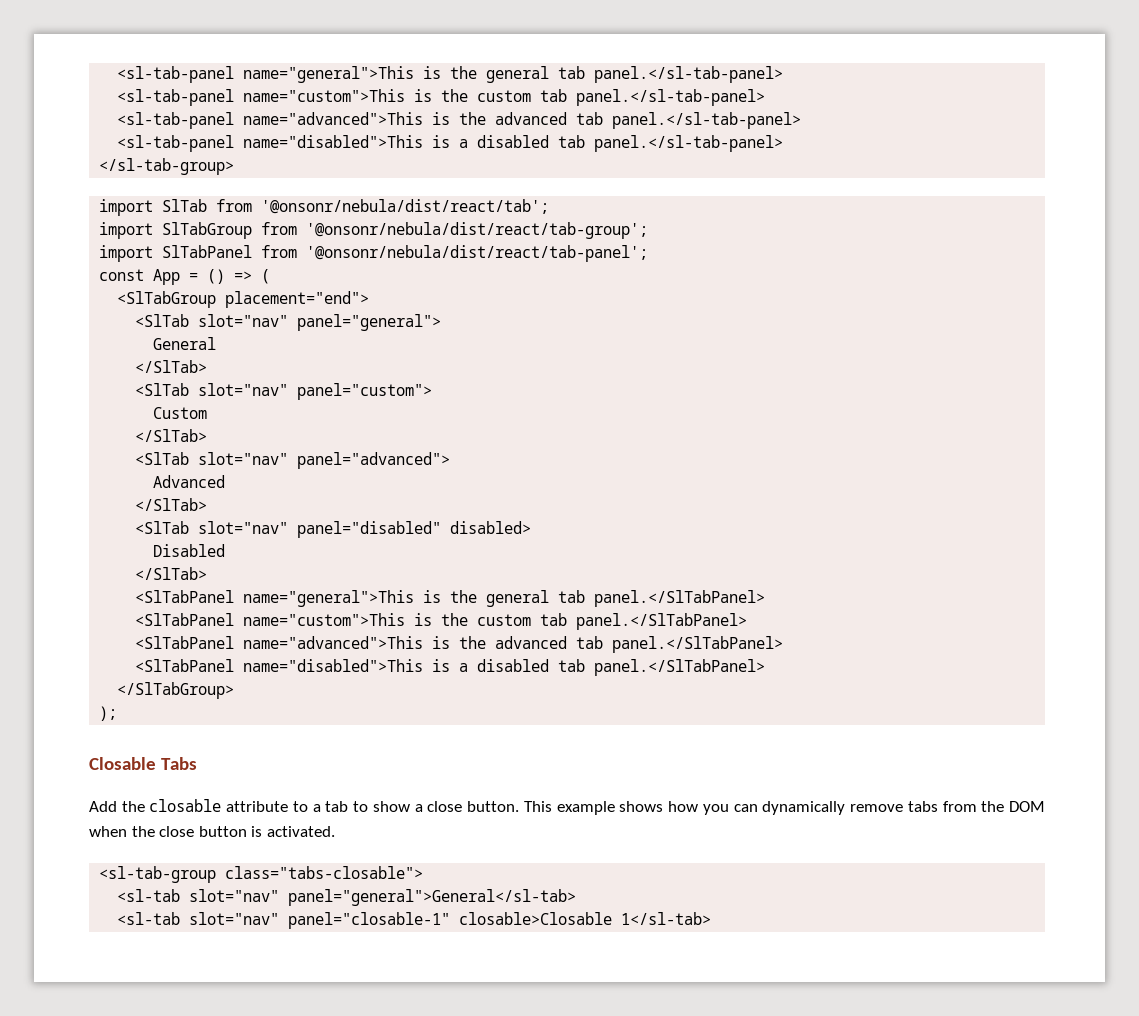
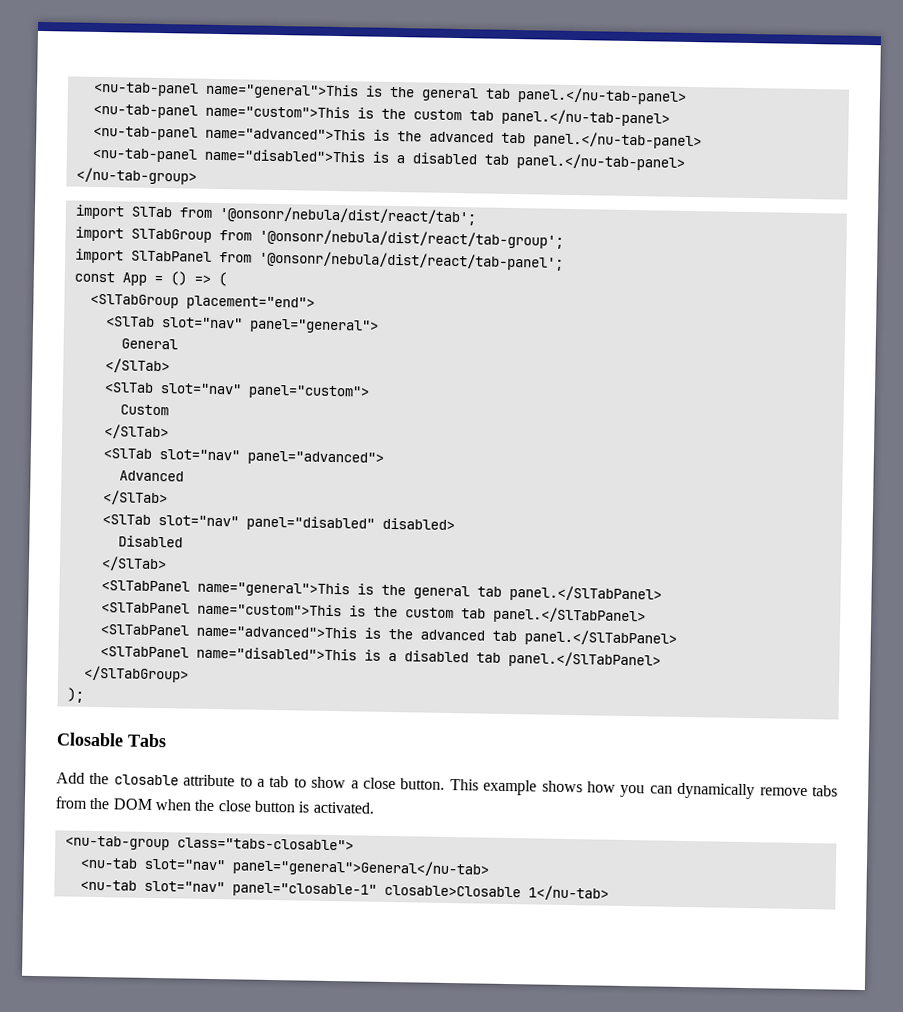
[117,66,784,83] [117,89,766,106] [117,112,802,129] [117,135,784,152] [99,158,235,175] <sl-tab-panel name="general">This is the general tab panel.</sl-tab-panel> // <sl-tab-panel name="custom">This is the custom tab panel.</sl-tab-panel> // <sl-tab-panel name="advanced">This is the advanced tab panel.</sl-tab-panel> // <sl-tab-panel name="disabled">This is a disabled tab panel.</sl-tab-panel> // </sl-tab-group> -> [92,81,687,105] [92,103,670,127] [92,125,702,150] [91,147,685,171] [75,167,197,185] <nu-tab-panel name="general">This is the general tab panel.</nu-tab-panel> // <nu-tab-panel name="custom">This is the custom tab panel.</nu-tab-panel> // <nu-tab-panel name="advanced">This is the advanced tab panel.</nu-tab-panel> // <nu-tab-panel name="disabled">This is a disabled tab panel.</nu-tab-panel> // </nu-tab-group>
[99,866,217,883] <sl-tab-group -> [64,835,170,851] <nu-tab-group
[117,889,577,906] [117,912,181,925] <sl-tab slot="nav" panel="general">General</sl-tab> // <sl-tab -> [79,857,489,878] [79,879,137,891] <nu-tab slot="nav" panel="general">General</nu-tab> // <nu-tab
[621,912,712,925] 1</sl-tab> -> [527,885,609,901] 1</nu-tab>

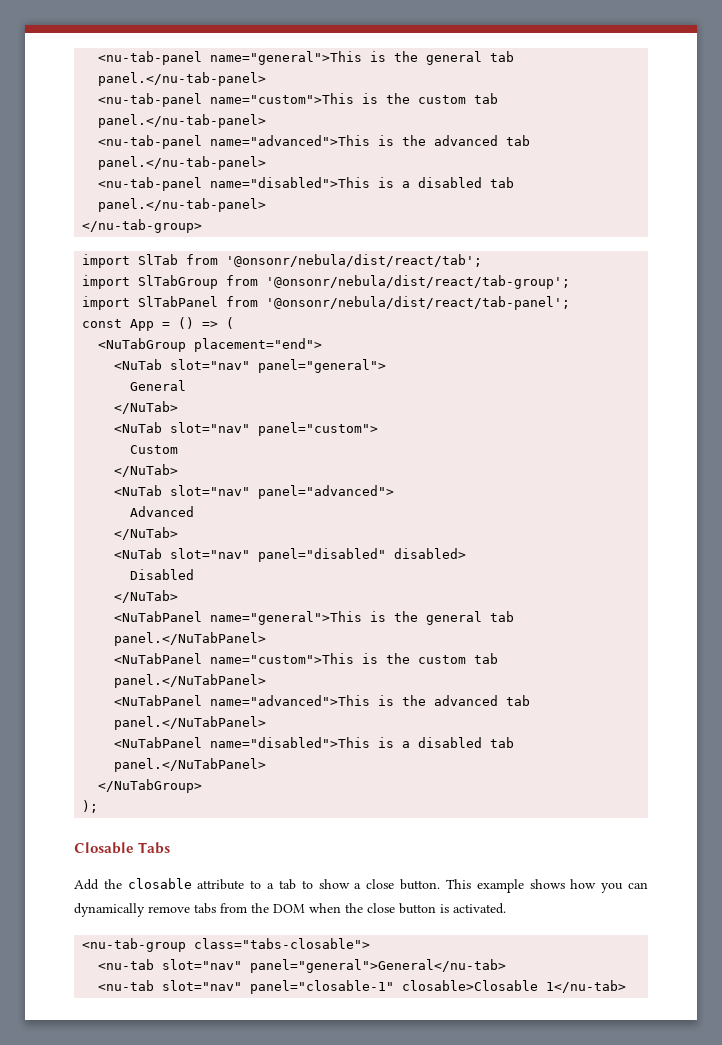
[89,293,179,309] <SlTabGroup -> [98,338,187,352] <NuTabGroup
[104,316,155,327] <SlTab -> [114,359,163,370] <NuTab
[104,358,170,374] [103,382,154,393] </SlTab> // <SlTab -> [114,401,179,414] [114,422,163,433] </NuTab> // <NuTab
[103,424,169,440] [102,448,152,459] </SlTab> // <SlTab -> [114,464,179,477] [114,485,163,496] </NuTab> // <NuTab
[101,490,168,506] [101,514,151,525] </SlTab> // <SlTab -> [114,527,179,540] [114,548,163,559] </NuTab> // <NuTab
[100,556,167,572] [100,580,662,603] [100,602,646,625] [99,624,677,647] [99,646,661,669] [82,665,189,683] </SlTab> // <SlTabPanel name="general">This is the general tab panel.</SlTabPanel> // <SlTabPanel name="custom">This is the custom tab panel.</SlTabPanel> // <SlTabPanel name="advanced">This is the advanced tab panel.</SlTabPanel> // <SlTabPanel name="disabled">This is a disabled tab panel.</SlTabPanel> // </SlTabGroup> -> [114,590,179,603] [114,611,515,625] [114,632,267,646] [114,653,499,664] [114,674,267,688] [114,695,531,706] [114,716,267,730] [114,737,515,748] [114,758,267,772] [98,779,203,793] </NuTab> // <NuTabPanel name="general">This is the general tab panel.</NuTabPanel> // <NuTabPanel name="custom">This is the custom tab panel.</NuTabPanel> // <NuTabPanel name="advanced">This is the advanced tab panel.</NuTabPanel> // <NuTabPanel name="disabled">This is a disabled tab panel.</NuTabPanel> // </NuTabGroup>

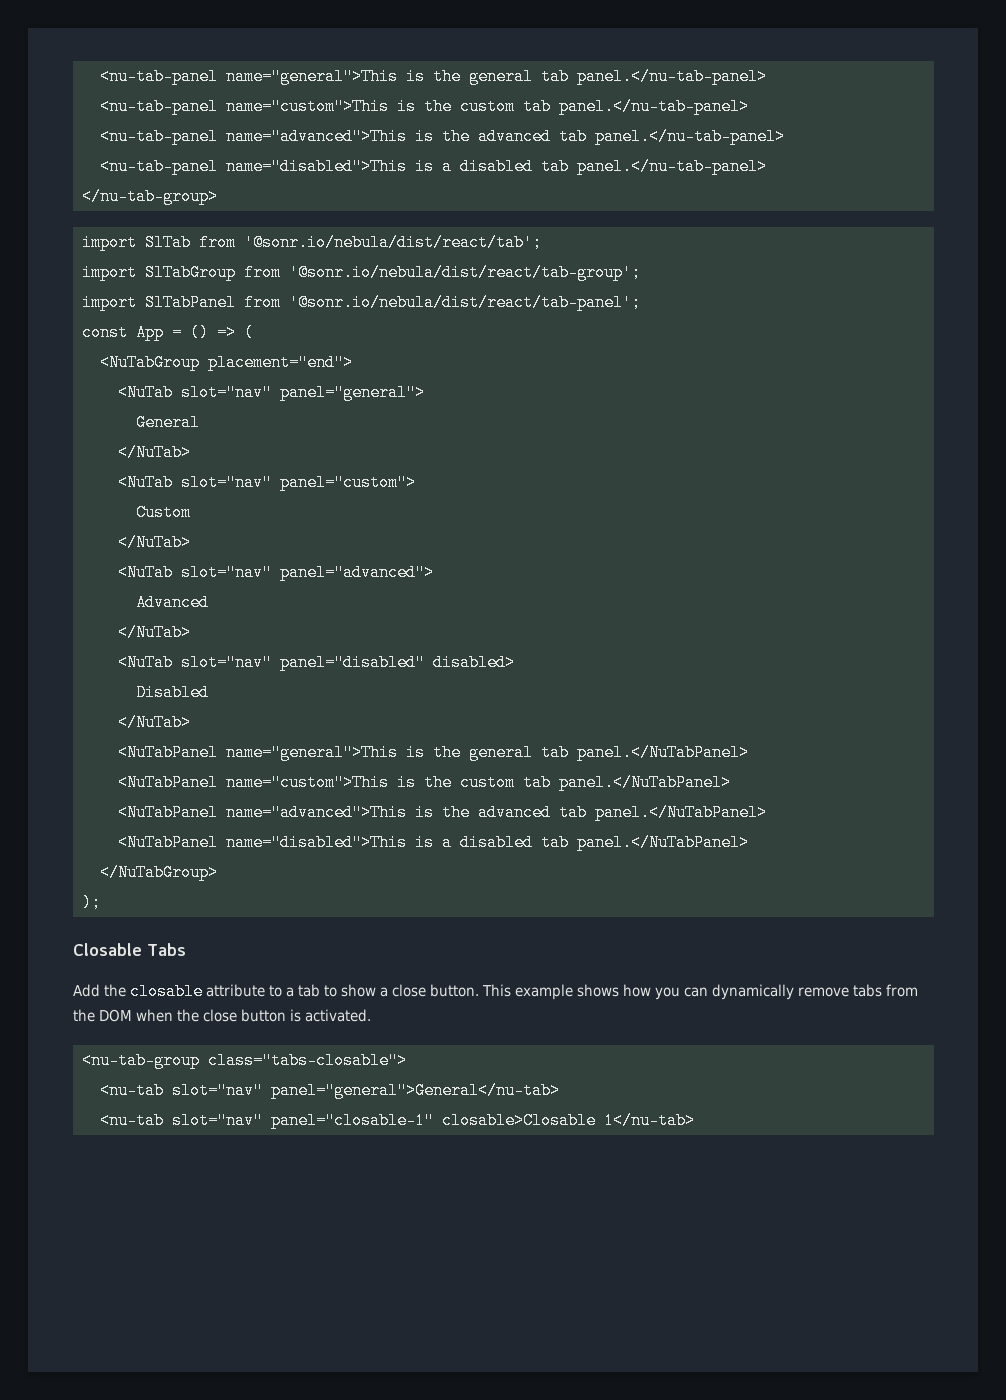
[226,254,483,267] '@onsonr/nebula/dist/react/tab'; -> [243,234,542,251] '@sonr.io/nebula/dist/react/tab';
[266,275,571,289] '@onsonr/nebula/dist/react/tab-group'; -> [288,264,641,281] '@sonr.io/nebula/dist/react/tab-group';
[266,296,571,310] '@onsonr/nebula/dist/react/tab-panel'; -> [288,294,641,311] '@sonr.io/nebula/dist/react/tab-panel';

